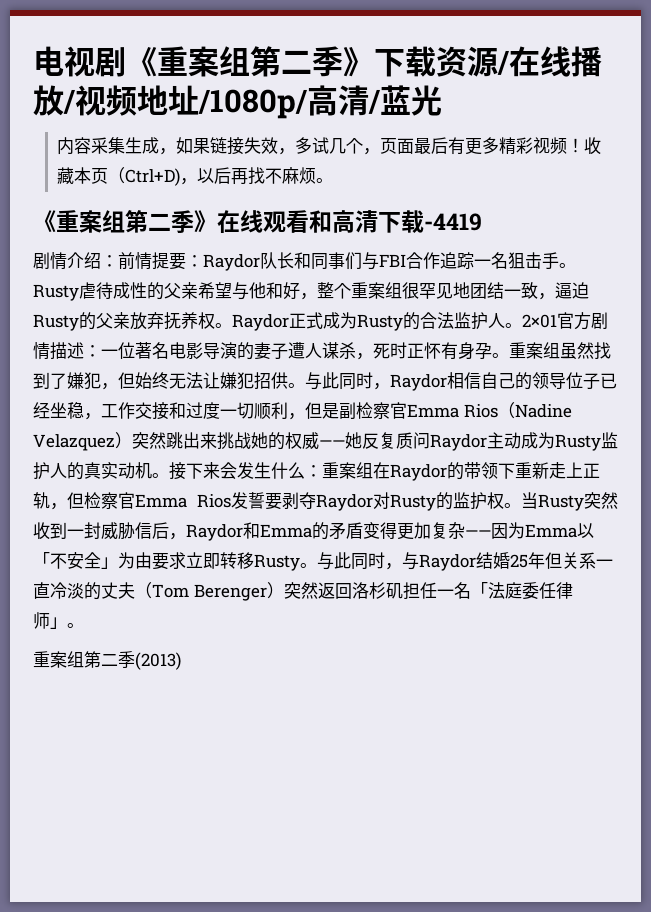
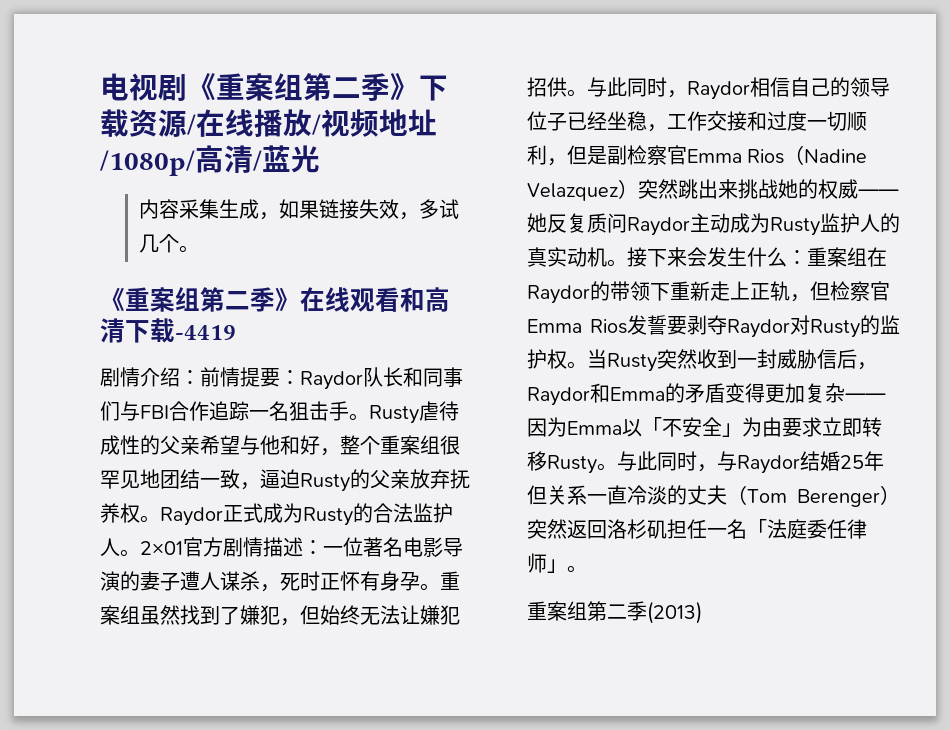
[363,137,602,155] [57,167,317,186] ，页面最后有更多精彩视频！收藏本页（Ctrl+D)，以后再找不麻烦 -> (179, 243) none

